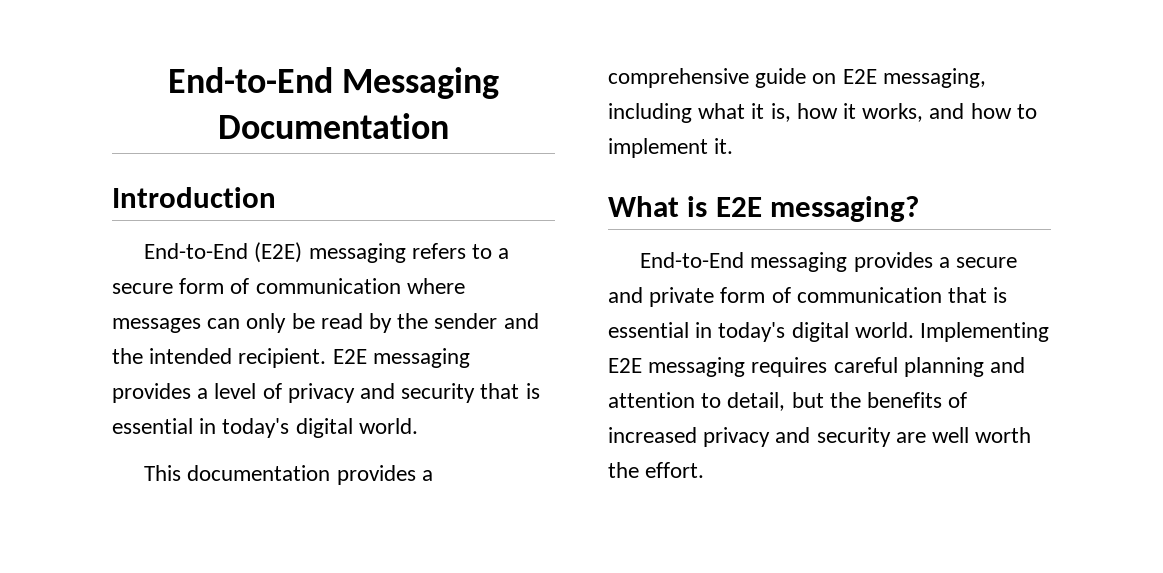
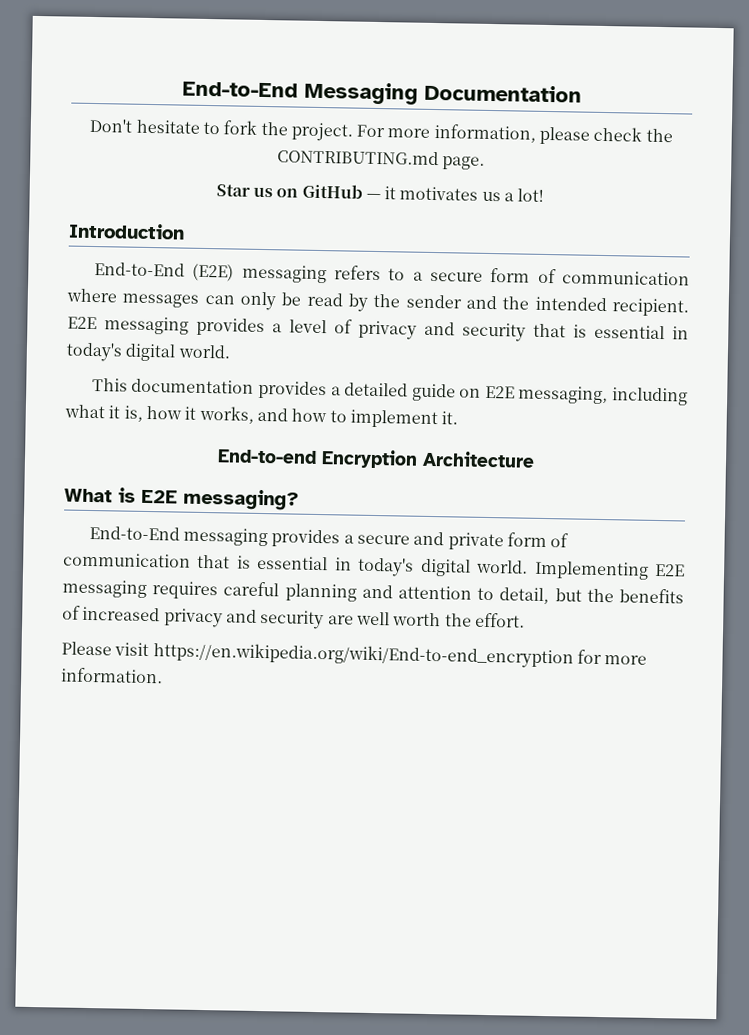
(449, 126) none -> [89,118,673,145] [276,149,486,170] [215,183,545,202] // Don't hesitate to fork the project. For more information, please check the CONTRIBUTING.md page. // Star us on GitHub — it motivates us a lot!
[608,68,749,88] comprehensive -> [344,382,409,397] detailed
(734, 146) none -> [216,449,535,469] // End-to-end Encryption Architecture
(705, 470) none -> [61,641,648,669] [61,667,163,684] // Please visit https://en.wikipedia.org/wiki/End-to-end_encryption for more information.

